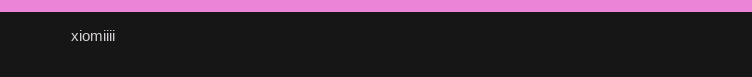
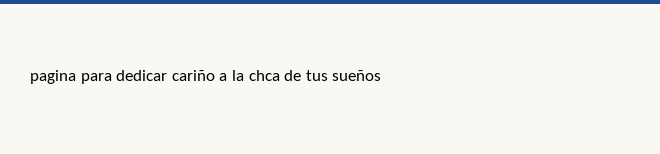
[71,30,115,41] xiomiiii -> [30,70,382,84] pagina para dedicar cariño a la chca de tus sueños

